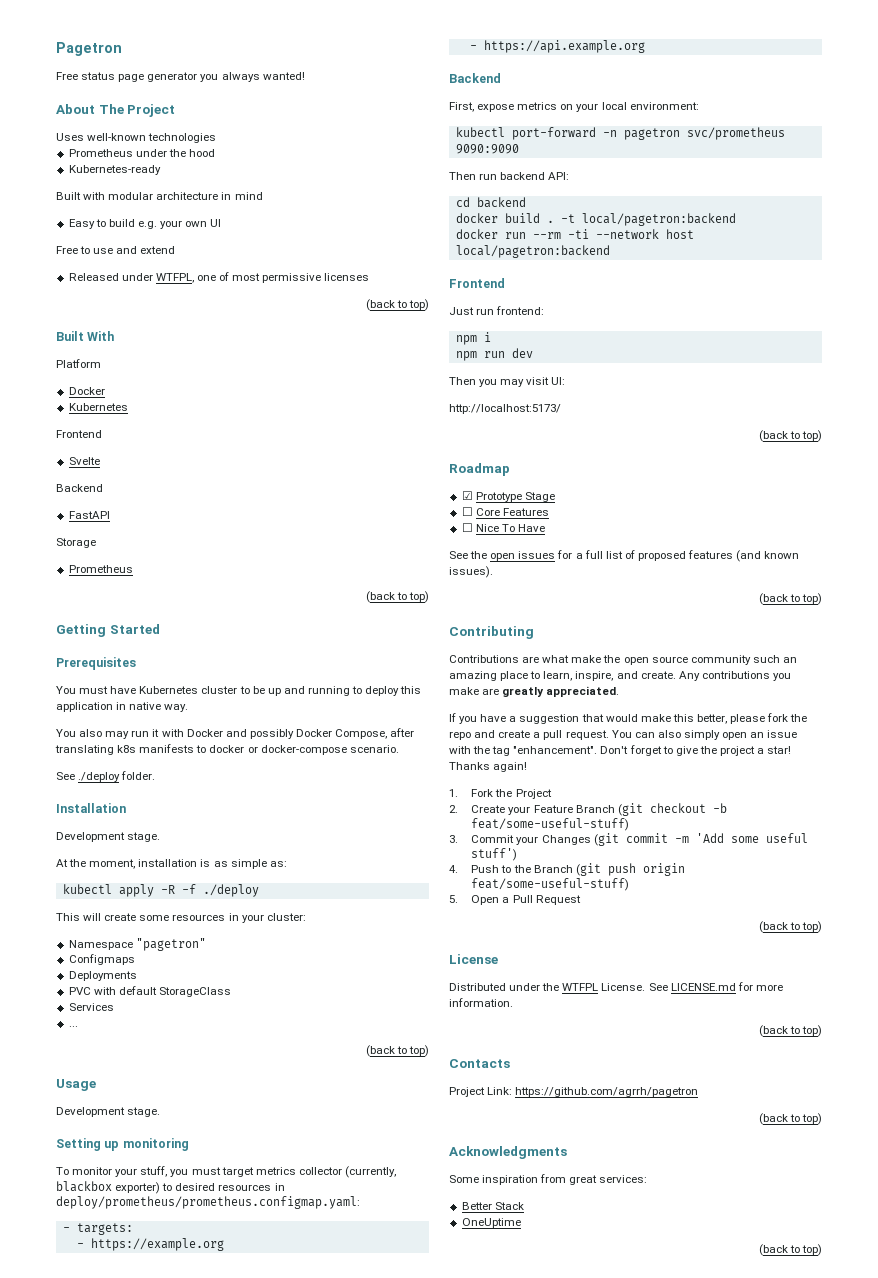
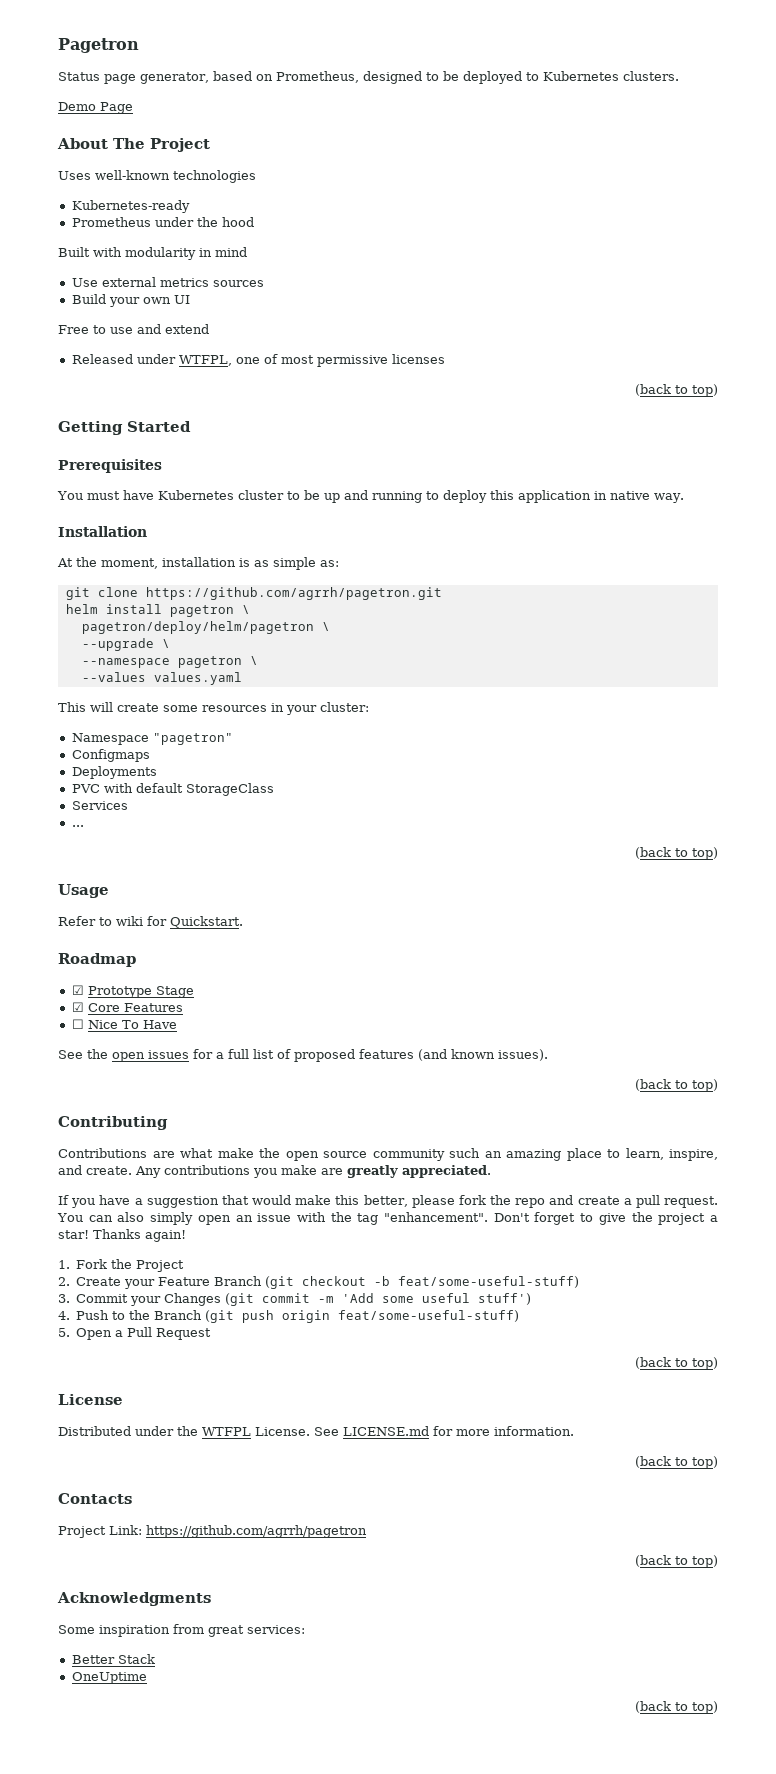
[56,72,305,82] Free status page generator you always wanted! -> [58,71,679,84] [58,102,133,114] Status page generator, based on Prometheus, designed to be deployed to Kubernetes clusters. // Demo Page
(217, 138) none -> [71,200,190,213] // Kubernetes-ready
[68,165,161,175] // Kubernetes-ready -> (254, 222) none
[108,192,219,200] modular architecture -> [125,247,196,260] modularity
[68,219,157,229] Easy to build e.g. -> [71,277,264,287] [71,294,106,304] Use external metrics sources // Build
[56,331,115,341] [56,359,101,368] [68,387,105,395] [68,403,128,411] [56,430,102,438] [68,457,100,465] [56,484,103,492] [68,511,110,519] [56,538,96,548] [68,565,133,573] [365,591,430,603] // Built With // Platform // Docker // Kubernetes // Frontend // Svelte // Backend // FastAPI // Storage // Prometheus // (back to top) -> (718, 390) none
[56,728,415,739] [55,744,399,755] [56,771,156,782] // You also may run it with Docker and possibly Docker Compose, after translating k8s manifests to docker or docker-compose scenario. // See ./deploy folder. -> (684, 498) none
[56,832,161,842] // Development stage. -> (147, 531) none
[62,884,259,897] kubectl apply -R -f ./deploy -> [65,587,442,600] [65,604,250,617] [81,621,330,634] [81,638,170,651] [81,656,258,668] [81,672,242,685] git clone https://github.com/agrrh/pagetron.git // helm install pagetron \ // pagetron/deploy/helm/pagetron \ // --upgrade \ // --namespace pagetron \ // --values values.yaml
[56,1107,161,1117] [56,1138,189,1151] [56,1166,396,1178] [56,1181,285,1194] [56,1196,360,1209] [62,1223,133,1235] [76,1238,224,1251] [469,40,645,53] [449,73,501,83] [449,102,699,112] [455,127,785,140] [455,144,519,154] [449,172,570,180] [455,197,526,208] [455,213,736,226] [455,229,694,239] [455,245,610,258] [449,278,505,288] [449,306,545,315] [455,332,491,345] [455,348,533,361] [449,377,566,387] [449,404,561,414] [758,430,822,442] Development stage. // Setting up monitoring // To monitor your stuff, you must target metrics collector (currently, blackbox exporter) to desired resources in deploy/prometheus/prometheus.configmap.yaml: // - targets: // - https://example.org // - https://api.example.org // Backend // First, expose metrics on your local environment: // kubectl port-forward -n pagetron svc/prometheus 9090:9090 // Then run backend API: // cd backend // docker build . -t local/pagetron:backend // docker run --rm -ti --network host local/pagetron:backend // Frontend // Just run frontend: // npm i // npm run dev // Then you may visit UI: // http://localhost:5173/ // (back to top) -> [58,916,243,928] Refer to wiki for Quickstart.
[461,507,473,516] ☐ -> [71,1002,84,1012] ☑

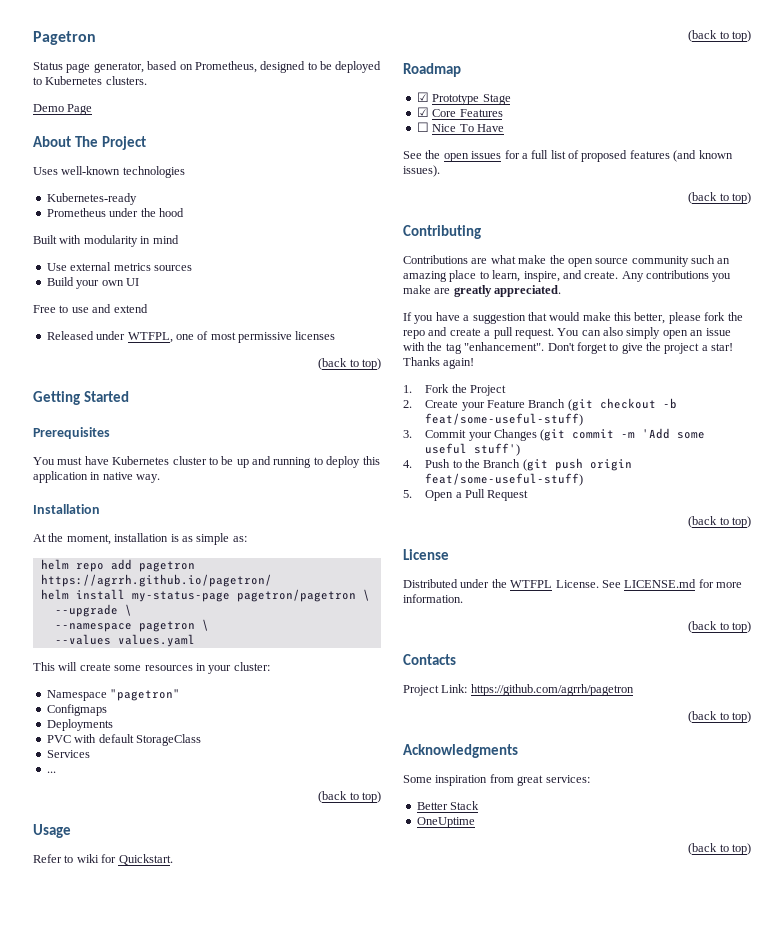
[65,587,442,600] git clone https://github.com/agrrh/pagetron.git -> [40,559,195,572] [40,574,272,587] helm repo add pagetron https://agrrh.github.io/pagetron/
[169,605,250,617] [81,621,314,634] pagetron \ // pagetron/deploy/helm/pagetron -> [131,589,356,602] my-status-page pagetron/pagetron
(243, 922) none -> [688,30,751,42] // (back to top)

